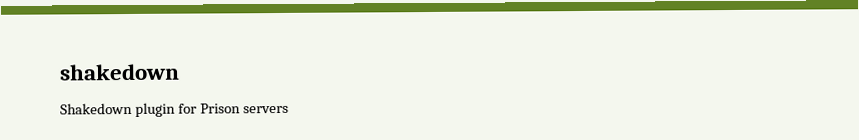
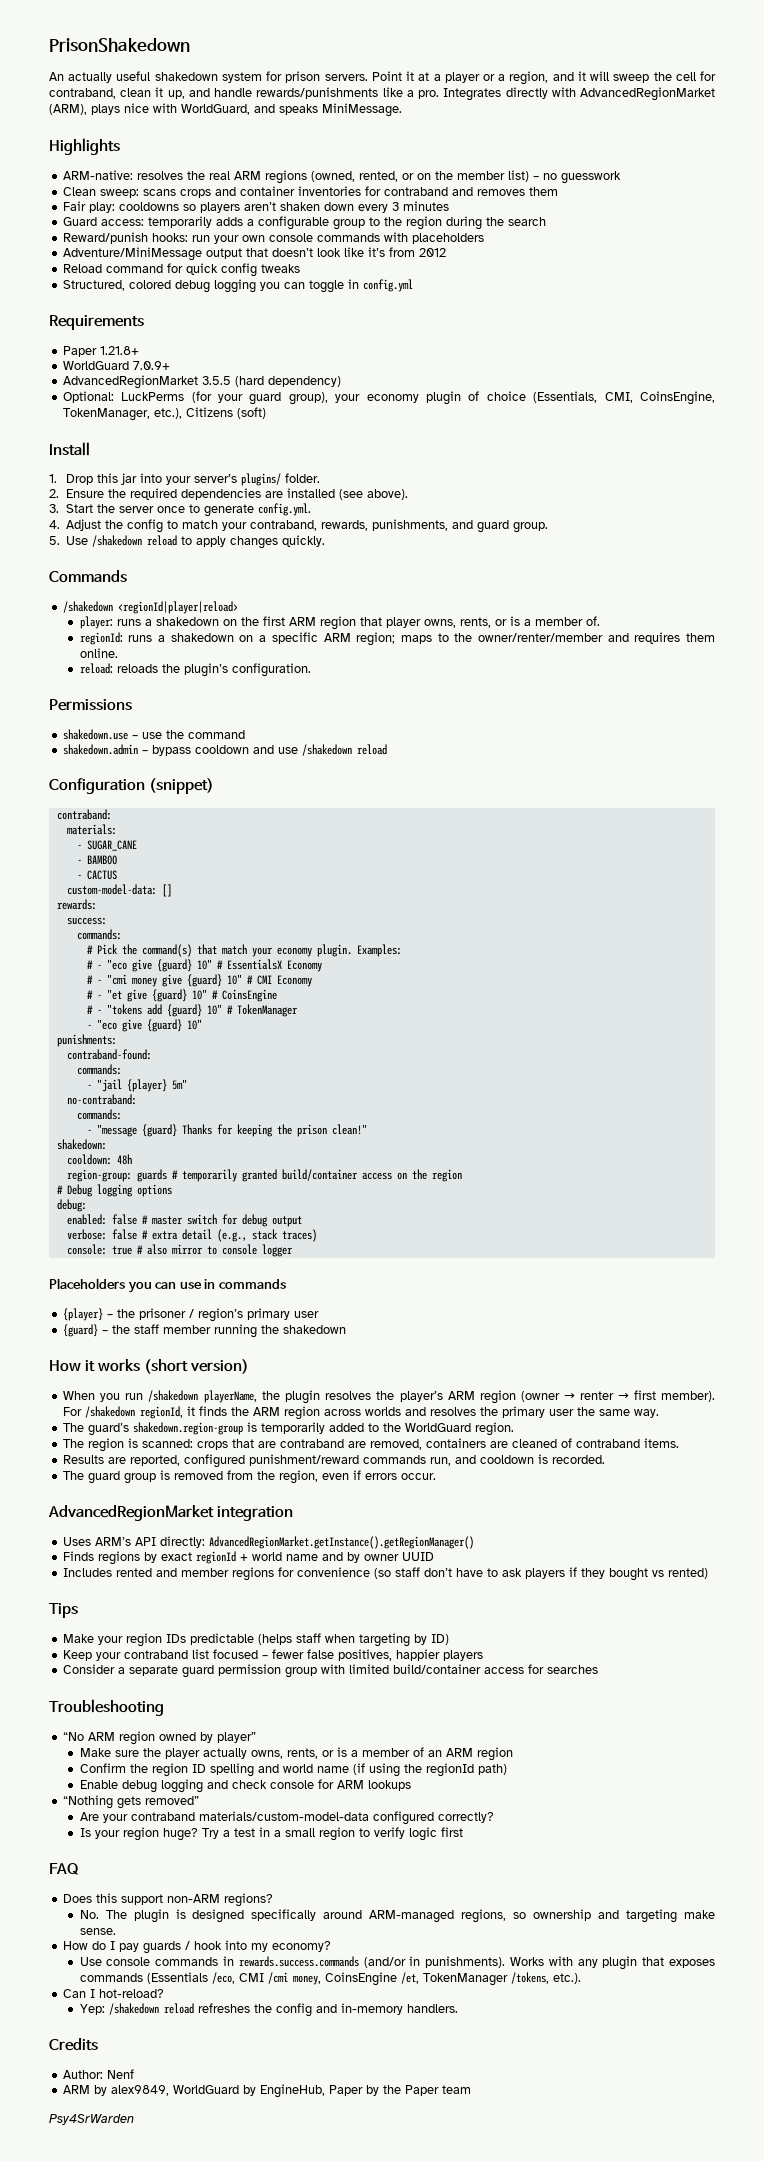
[59,63,180,81] [60,102,289,117] shakedown // Shakedown plugin for Prison servers -> [49,38,190,52] [49,71,717,85] [49,87,715,101] [49,103,402,117] [49,138,120,155] [62,170,621,184] [62,186,558,198] [62,201,449,213] [62,216,546,230] [62,232,484,244] [62,247,446,261] [62,263,300,277] [62,279,413,293] [49,315,144,330] [62,346,139,357] [62,361,170,370] [62,375,341,389] [62,391,715,405] [62,407,266,421] [49,442,90,456] [49,473,320,486] [49,488,408,500] [49,503,311,517] [49,519,549,533] [49,535,326,549] [49,570,127,583] [62,601,238,614] [79,616,600,630] [79,632,715,646] [79,648,118,658] [79,663,311,677] [49,699,132,711] [62,729,245,740] [62,744,387,756] [49,778,215,794] [56,809,112,820] [66,824,117,835] [76,840,137,851] [76,855,117,865] [76,870,117,880] [66,884,172,897] [56,899,97,910] [66,917,107,925] [76,929,122,940] [86,944,402,957] [86,959,322,972] [86,974,312,987] [86,989,277,1002] [86,1004,298,1017] [86,1019,202,1032] [56,1034,117,1047] [66,1049,152,1060] [76,1064,122,1075] [86,1079,187,1092] [66,1094,137,1105] [76,1109,122,1120] [86,1124,367,1137] [56,1139,107,1150] [66,1154,132,1165] [66,1169,462,1182] [56,1184,172,1197] [56,1199,87,1212] [66,1214,302,1227] [66,1229,317,1242] [66,1244,293,1257] [49,1278,286,1293] [62,1308,319,1322] [62,1324,346,1338] [49,1359,250,1374] [62,1390,715,1404] [62,1406,659,1420] [62,1422,514,1436] [62,1438,679,1452] [62,1454,605,1468] [62,1470,436,1484] [48,1505,294,1521] [62,1536,474,1549] [62,1551,434,1565] [62,1567,708,1581] [49,1603,78,1618] [62,1633,449,1647] [62,1649,483,1661] [62,1664,598,1678] [49,1699,164,1716] [62,1731,256,1745] [79,1747,513,1761] [79,1763,507,1777] [79,1779,411,1793] [62,1795,199,1809] [79,1811,494,1825] [79,1827,463,1841] [49,1863,79,1875] [62,1893,273,1907] [79,1909,715,1923] [79,1928,116,1935] [62,1940,331,1954] [79,1956,715,1970] [79,1972,581,1986] [62,1989,164,1998] [79,2003,458,2017] [49,2038,98,2051] [62,2069,134,2079] [62,2084,471,2098] [49,2114,134,2125] PrisonShakedown // An actually useful shakedown system for prison servers. Point it at a player or a region, and it will sweep the cell for contraband, clean it up, and handle rewards/punishments like a pro. Integrates directly with AdvancedRegionMarket (ARM), plays nice with WorldGuard, and speaks MiniMessage. // Highlights // ARM-native: resolves the real ARM regions (owned, rented, or on the member list) – no guesswork // Clean sweep: scans crops and container inventories for contraband and removes them // Fair play: cooldowns so players aren’t shaken down every 3 minutes // Guard access: temporarily adds a configurable group to the region during the search // Reward/punish hooks: run your own console commands with placeholders // Adventure/MiniMessage output that doesn’t look like it’s from 2012 // Reload command for quick config tweaks // Structured, colored debug logging you can toggle in config.yml // Requirements // Paper 1.21.8+ // WorldGuard 7.0.9+ // AdvancedRegionMarket 3.5.5 (hard dependency) // Optional: LuckPerms (for your guard group), your economy plugin of choice (Essentials, CMI, CoinsEngine, TokenManager, etc.), Citizens (soft) // Install // 1. Drop this jar into your server’s plugins/ folder. // 2. Ensure the required dependencies are installed (see above). // 3. Start the server once to generate config.yml. // 4. Adjust the config to match your contraband, rewards, punishments, and guard group. // 5. Use /shakedown reload to apply changes quickly. // Commands // /shakedown <regionId|player|reload> // player: runs a shakedown on the first ARM region that player owns, rents, or is a member of. // regionId: runs a shakedown on a specific ARM region; maps to the owner/renter/member and requires them online. // reload: reloads the plugin’s configuration. // Permissions // shakedown.use – use the command // shakedown.admin – bypass cooldown and use /shakedown reload // Configuration (snippet) // contraband: // materials: // - SUGAR_CANE // - BAMBOO // - CACTUS // custom-model-data: [] // rewards: // success: // commands: // # Pick the command(s) that match your economy plugin. Examples: // # - "eco give {guard} 10" # EssentialsX Economy // # - "cmi money give {guard} 10" # CMI Economy // # - "et give {guard} 10" # CoinsEngine // # - "tokens add {guard} 10" # TokenManager // - "eco give {guard} 10" // punishments: // contraband-found: // commands: // - "jail {player} 5m" // no-contraband: // commands: // - "message {guard} Thanks for keeping the prison clean!" // shakedown: // cooldown: 48h // region-group: guards # temporarily granted build/container access on the region // # Debug logging options // debug: // enabled: false # master switch for debug output // verbose: false # extra detail (e.g., stack traces) // console: true # also mirror to console logger // Placeholders you can use in commands // {player} – the prisoner / region’s primary user // {guard} – the staff member running the shakedown // How it works (short version) // When you run /shakedown playerName, the plugin resolves the player’s ARM region (owner → renter → first member). For /shakedown regionId, it finds the ARM region across worlds and resolves the primary user the same way. // The guard’s shakedown.region-group is temporarily added to the WorldGuard region. // The region is scanned: crops that are contraband are removed, containers are cleaned of contraband items. // Results are reported, configured punishment/reward commands run, and cooldown is recorded. // The guard group is removed from the region, even if errors occur. // AdvancedRegionMarket integration // Uses ARM’s API directly: AdvancedRegionMarket.getInstance().getRegionManager() // Finds regions by exact regionId + world name and by owner UUID // Includes rented and member regions for convenience (so staff don’t have to ask players if they bought vs rented) // Tips // Make your region IDs predictable (helps staff when targeting by ID) // Keep your contraband list focused – fewer false positives, happier players // Consider a separate guard permission group with limited build/container access for searches // Troubleshooting // “No ARM region owned by player” // Make sure the player actually owns, rents, or is a member of an ARM region // Confirm the region ID spelling and world name (if using the regionId path) // Enable debug logging and check console for ARM lookups // “Nothing gets removed” // Are your contraband materials/custom-model-data configured correctly? // Is your region huge? Try a test in a small region to verify logic first // FAQ // Does this support non-ARM regions? // No. The plugin is designed specifically around ARM-managed regions, so ownership and targeting make sense. // How do I pay guards / hook into my economy? // Use console commands in rewards.success.commands (and/or in punishments). Works with any plugin that exposes commands (Essentials /eco, CMI /cmi money, CoinsEngine /et, TokenManager /tokens, etc.). // Can I hot-reload? // Yep: /shakedown reload refreshes the config and in-memory handlers. // Credits // Author: Nenf // ARM by alex9849, WorldGuard by EngineHub, Paper by the Paper team // Psy4SrWarden

